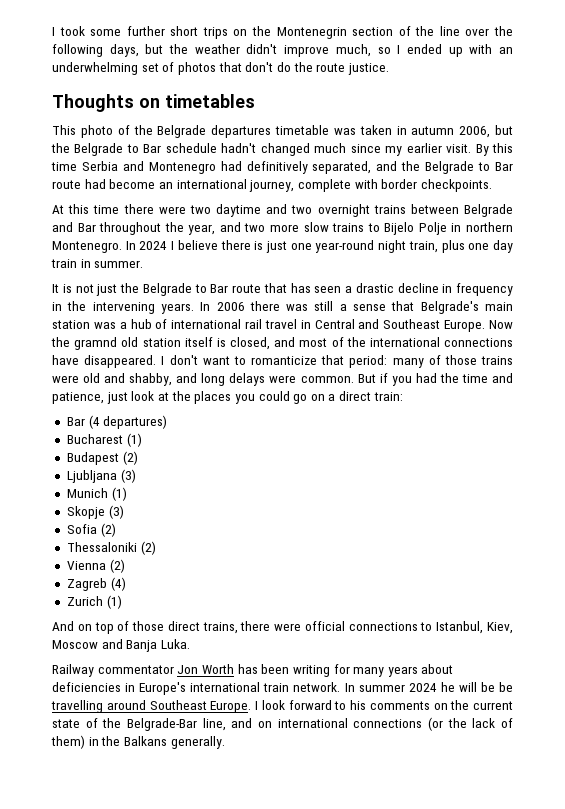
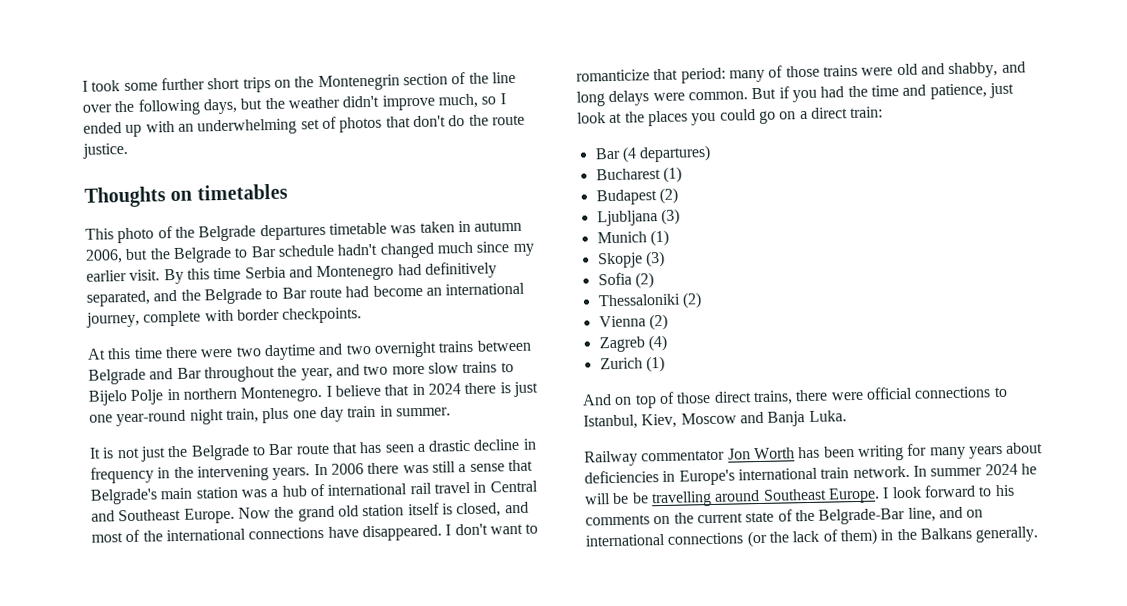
[125,240,218,250] In 2024 I believe -> [325,383,461,397] I believe that in 2024
[74,337,118,350] gramnd -> [297,505,335,522] grand

